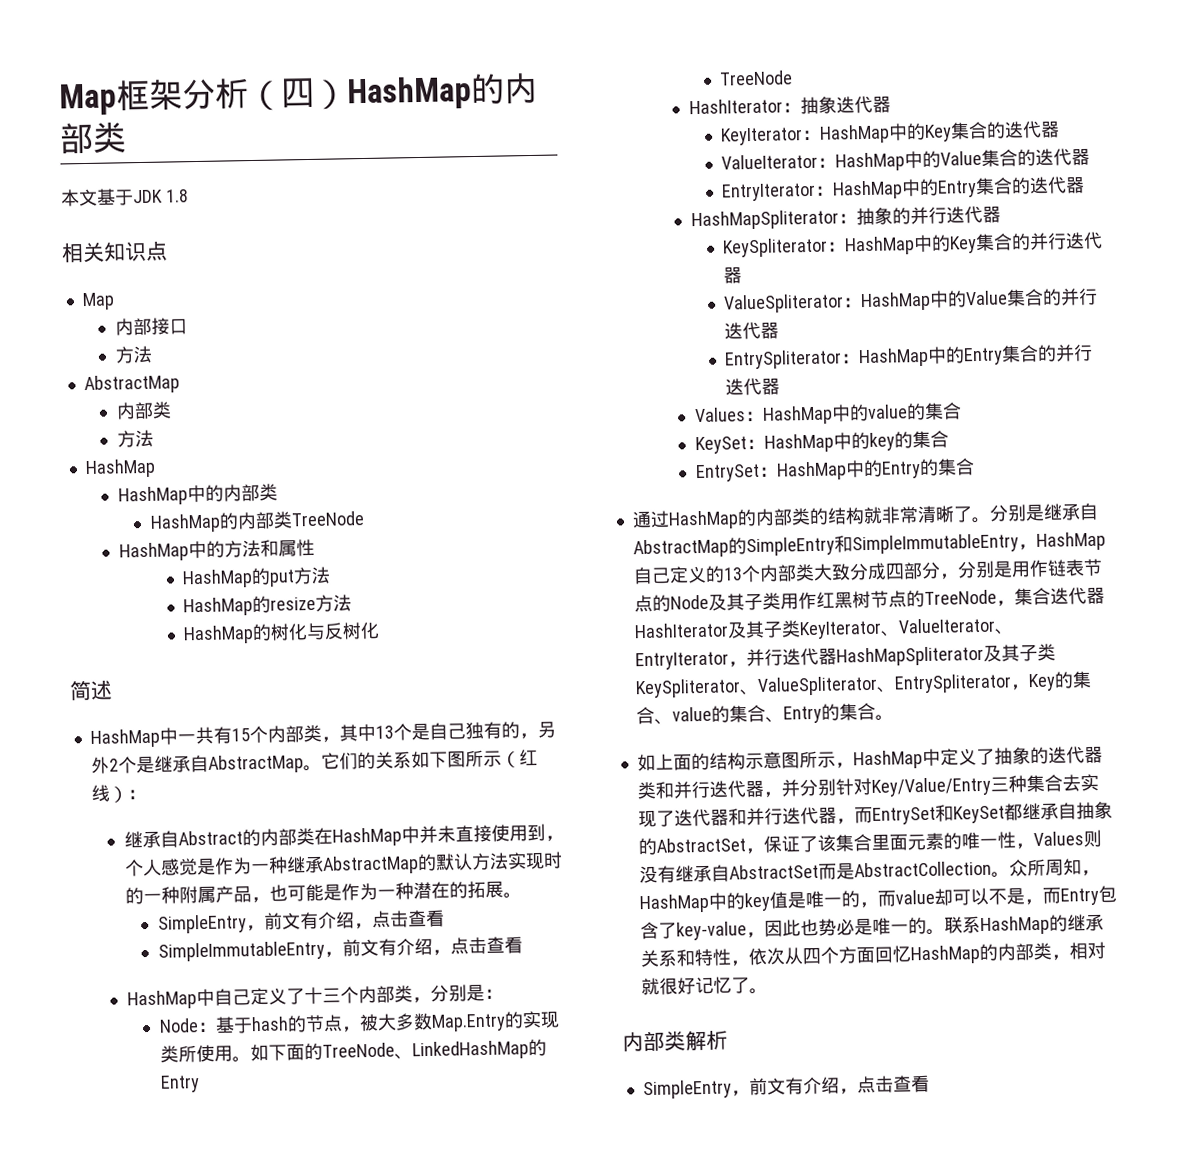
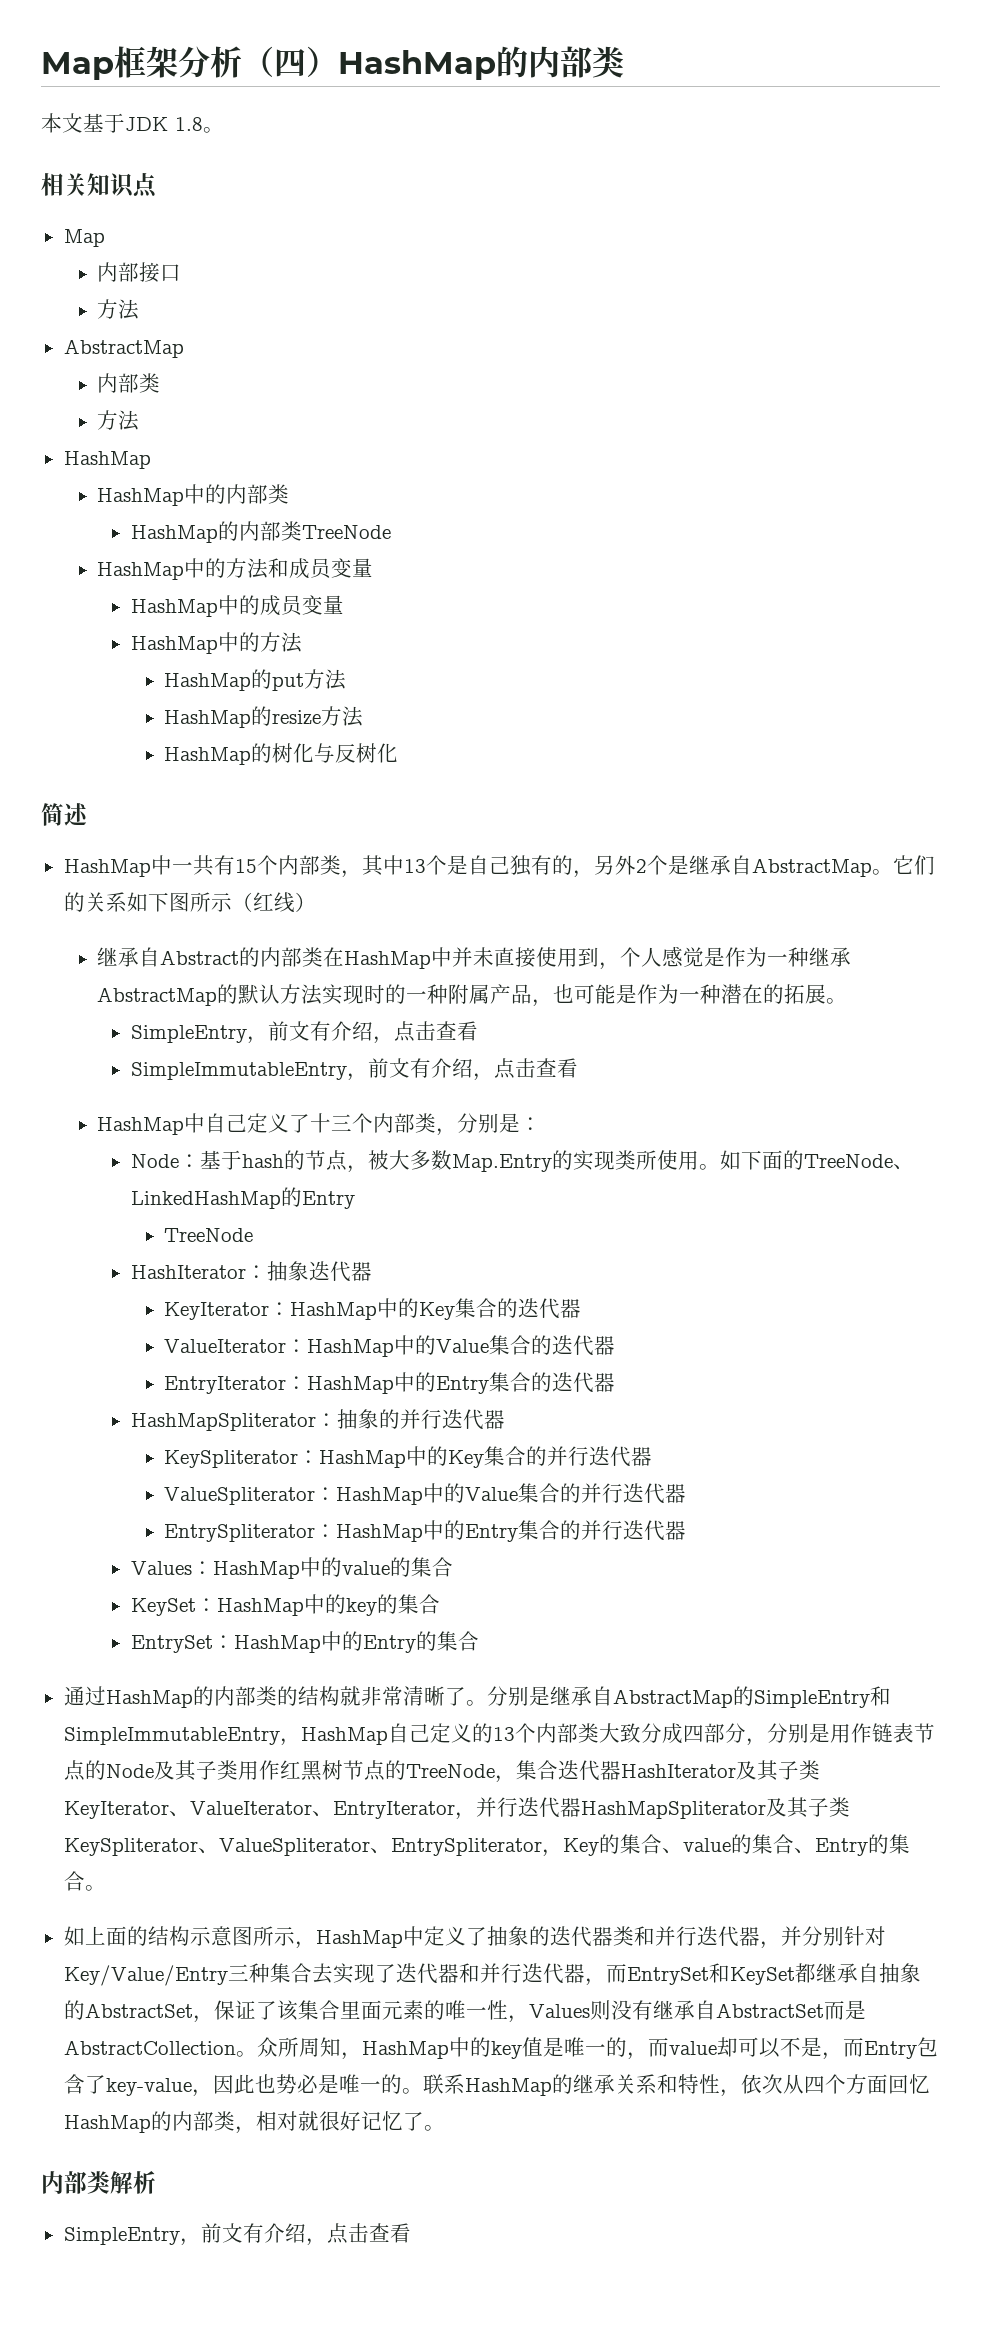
(189, 196) none -> [203,127,224,133] 。
[277,538,315,557] 属性 -> [289,558,374,579] [130,595,344,617] [130,632,302,654] 成员变量 // HashMap中的成员变量 // HashMap中的方法
[126,789,146,800] ： -> (316, 902) none

